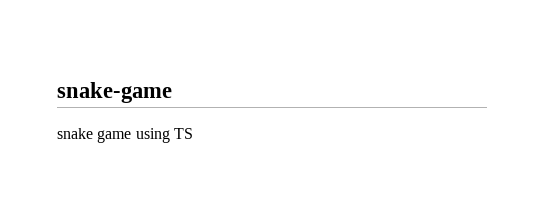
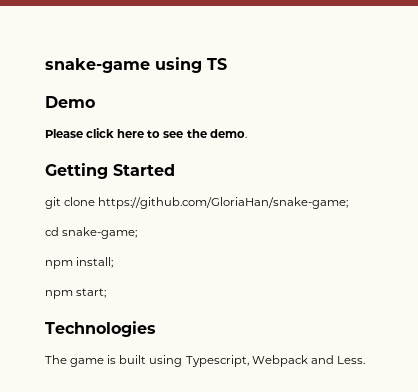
[57,128,132,143] // snake game -> (150, 65) none
(193, 133) none -> [45,96,95,108] [45,128,247,138] [45,163,175,179] [45,197,349,209] [45,227,138,239] [45,257,114,269] [45,288,107,299] [45,321,156,337] [45,355,365,367] // Demo // Please click here to see the demo. // Getting Started // git clone https://github.com/GloriaHan/snake-game; // cd snake-game; // npm install; // npm start; // Technologies // The game is built using Typescript, Webpack and Less.

